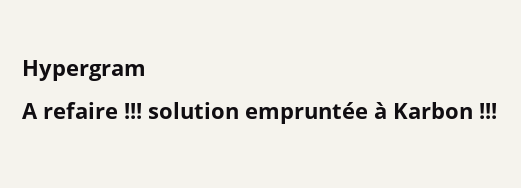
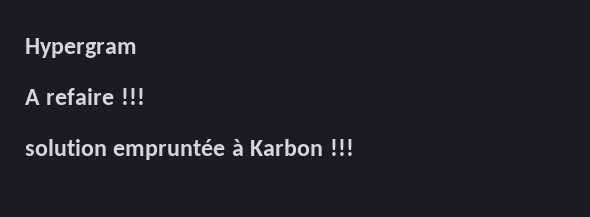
(142, 111) none -> (145, 96) //

